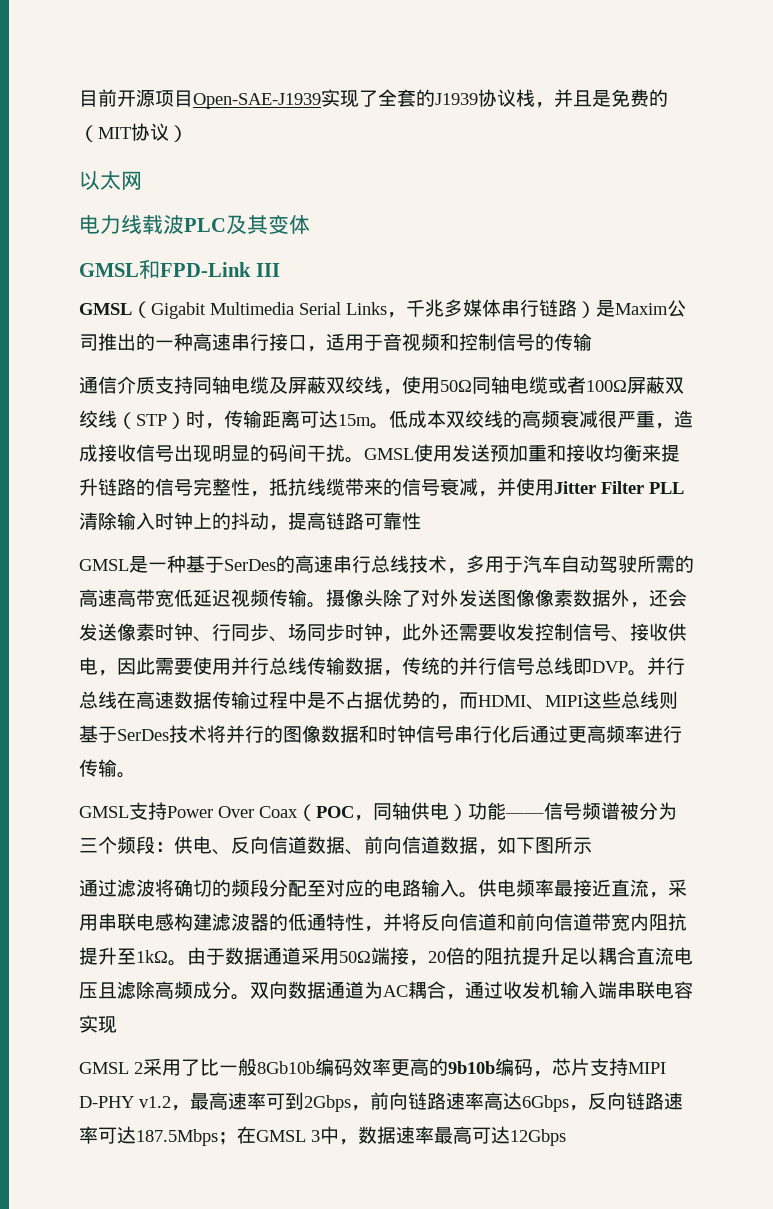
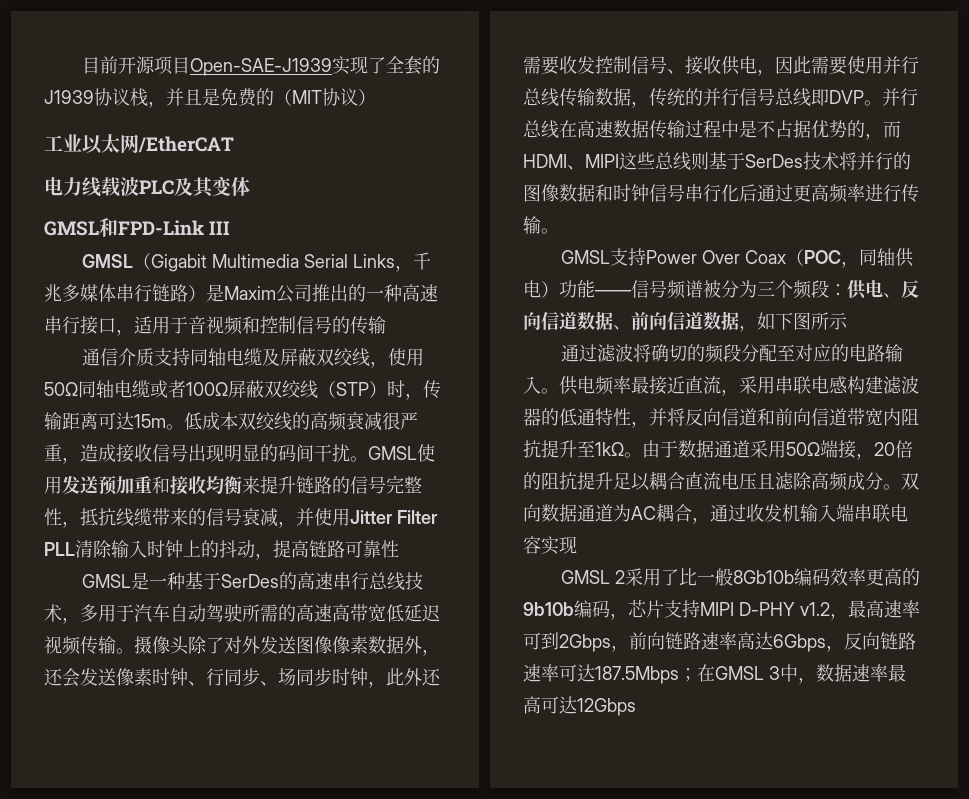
(188, 133) none -> [44,134,82,152] 工业
(142, 180) none -> [138,136,234,153] /EtherCAT

